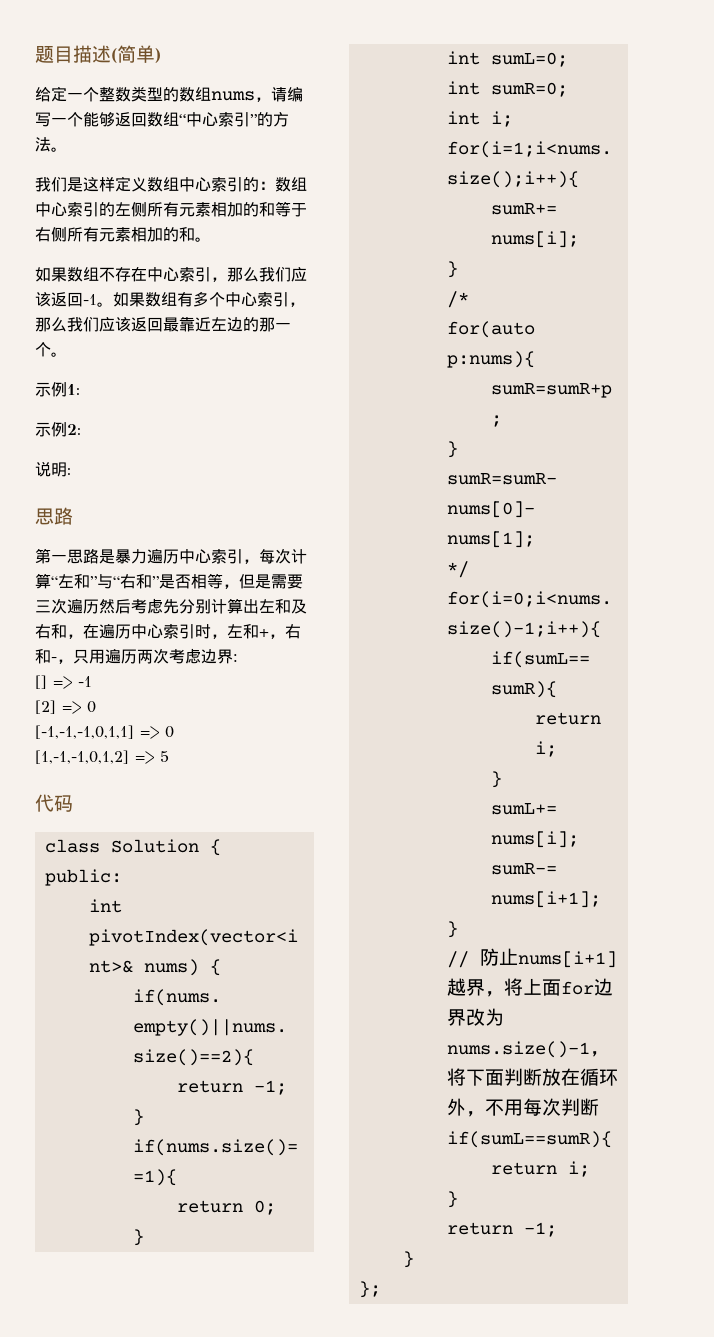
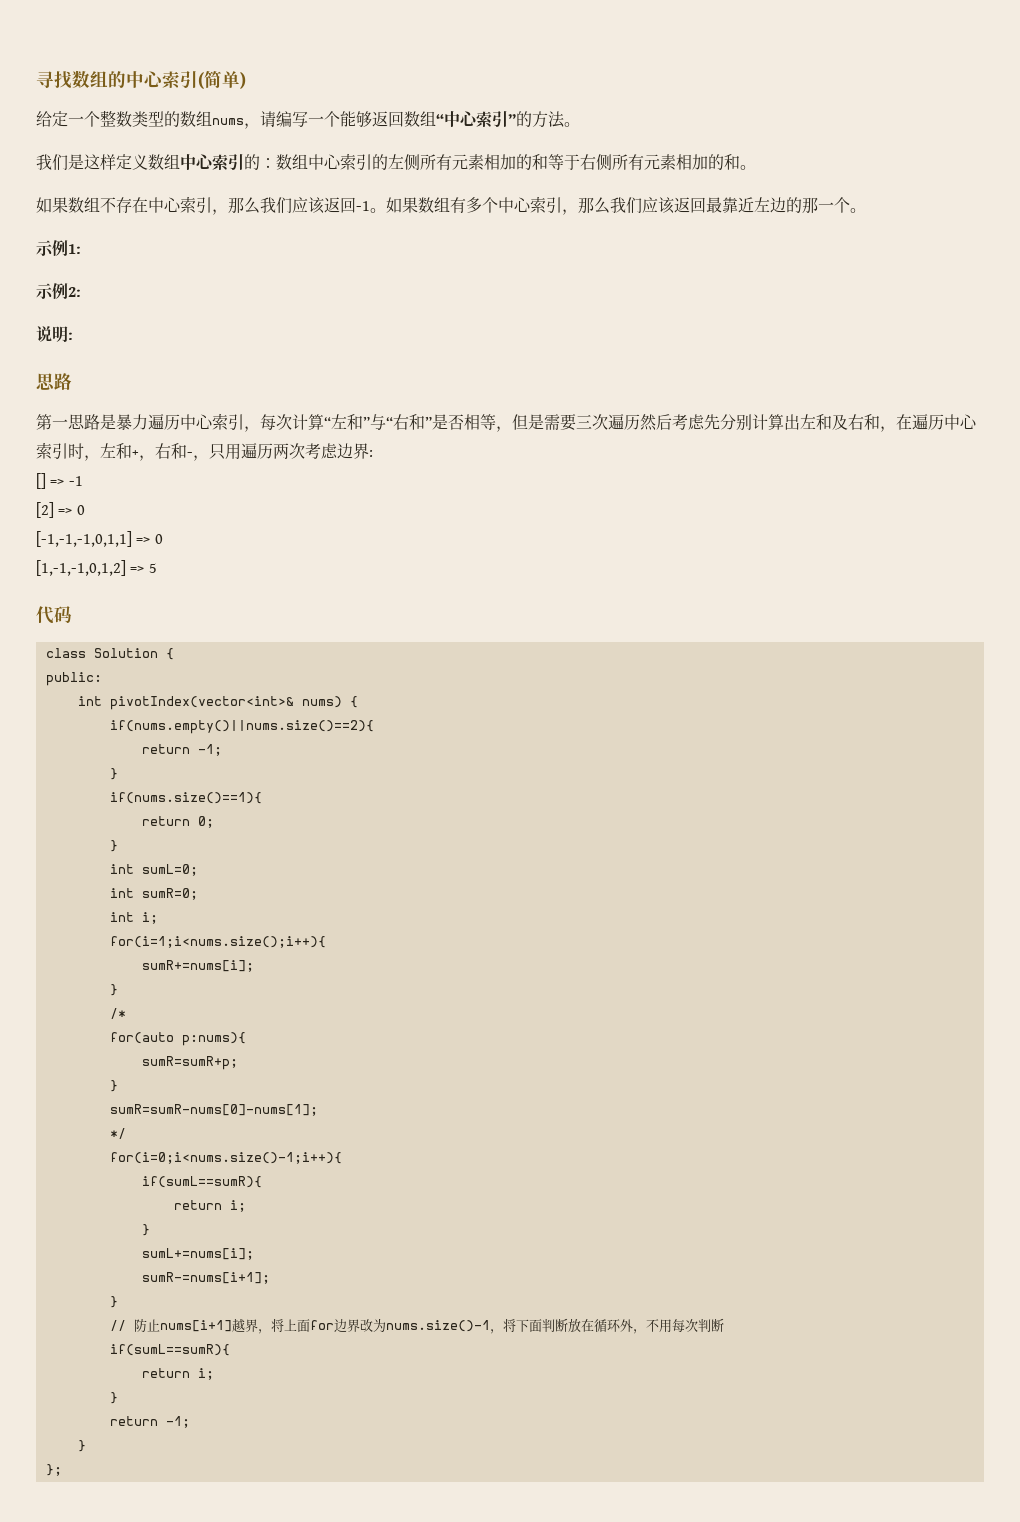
[35,45,111,63] 题目描述 -> [36,70,198,89] 寻找数组的中心索引

